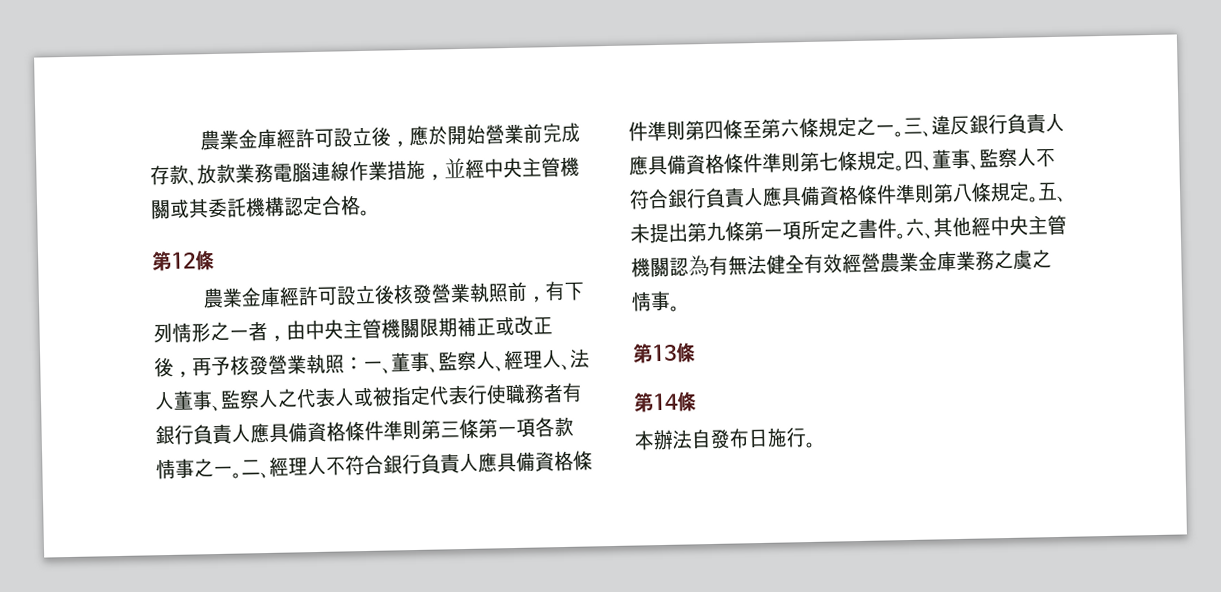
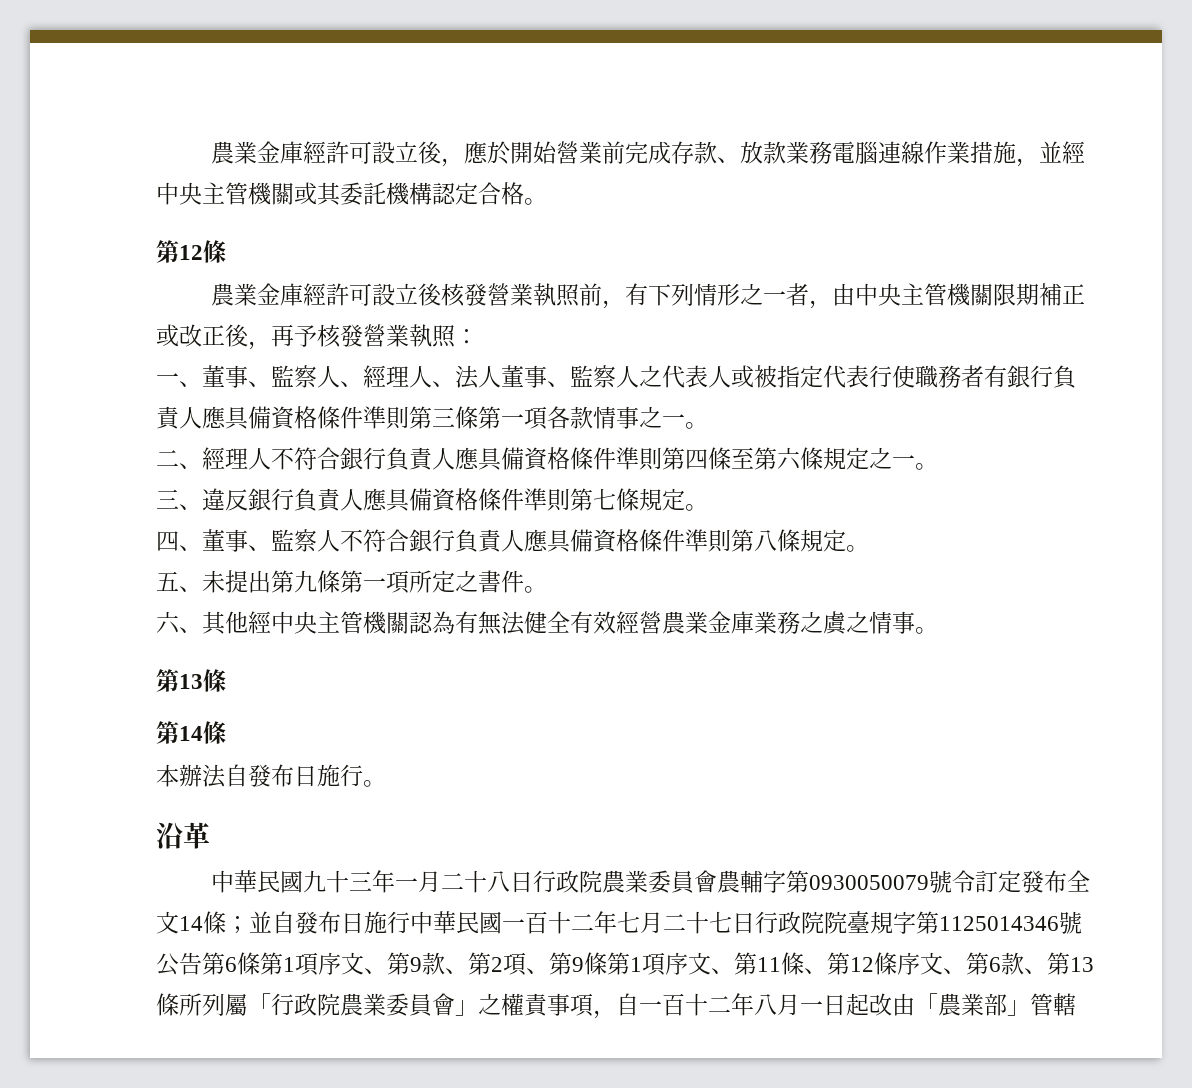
(364, 364) none -> (478, 336) //
(242, 475) none -> (708, 425) //
(904, 134) none -> (938, 466) //
(905, 168) none -> (708, 507) //
(1039, 199) none -> (869, 548) //
(906, 236) none -> (547, 589) //
(816, 445) none -> [156,822,210,849] [210,870,1090,894] [156,911,1082,934] [156,952,1094,976] [156,993,1076,1019] // 沿革 // 中華民國九十三年一月二十八日行政院農業委員會農輔字第0930050079號令訂定發布全文14條；並自發布日施行中華民國一百十二年七月二十七日行政院院臺規字第1125014346號公告第6條第1項序文、第9款、第2項、第9條第1項序文、第11條、第12條序文、第6款、第13條所列屬「行政院農業委員會」之權責事項，自一百十二年八月一日起改由「農業部」管轄

